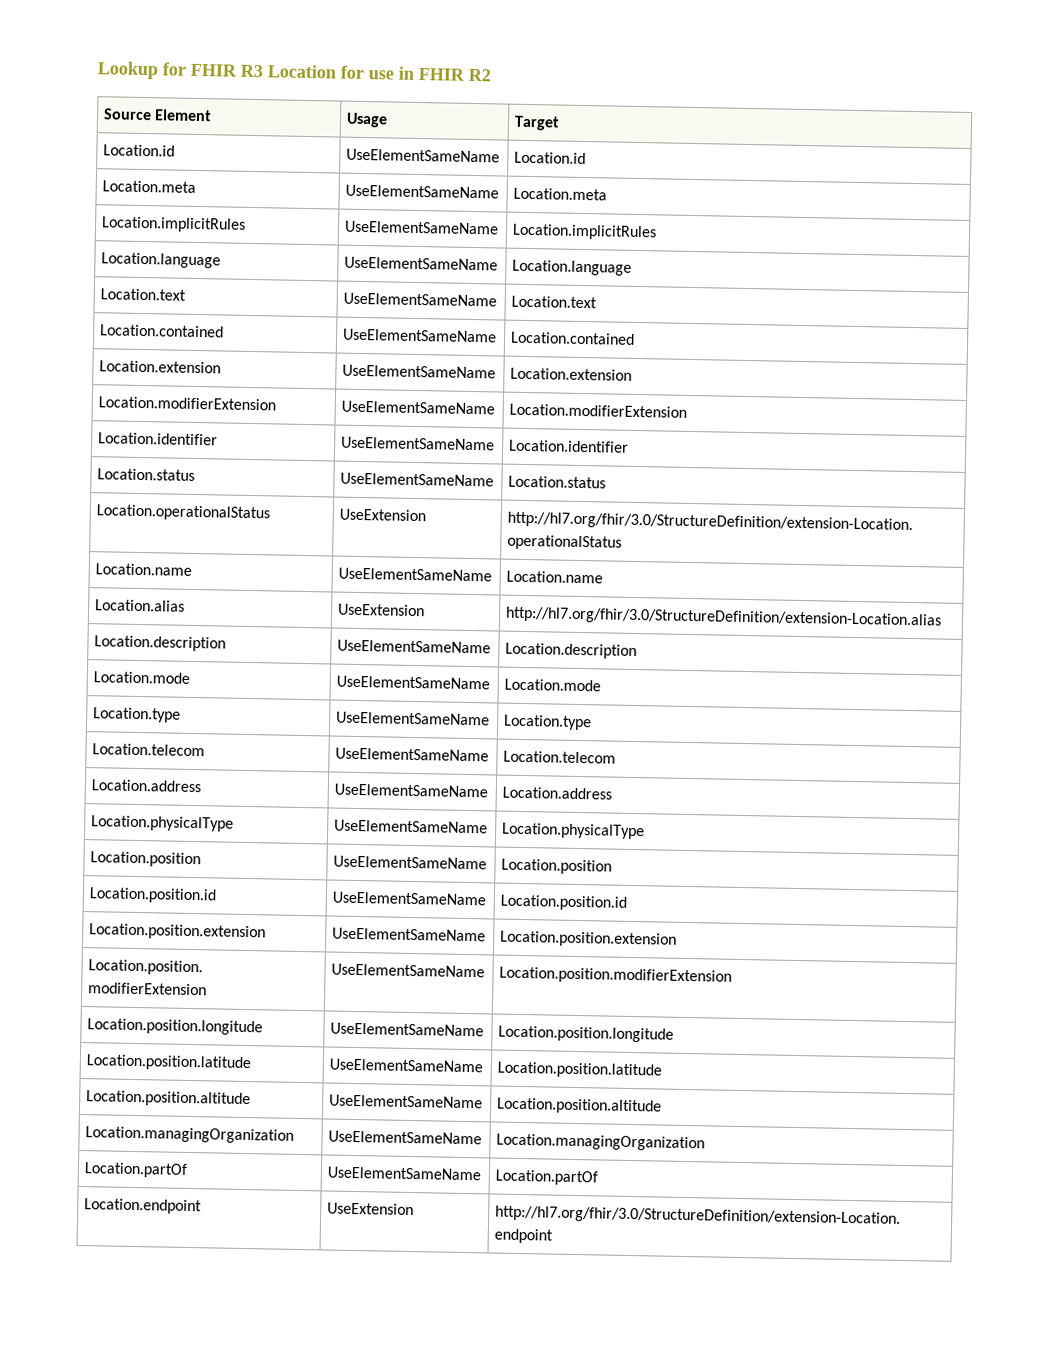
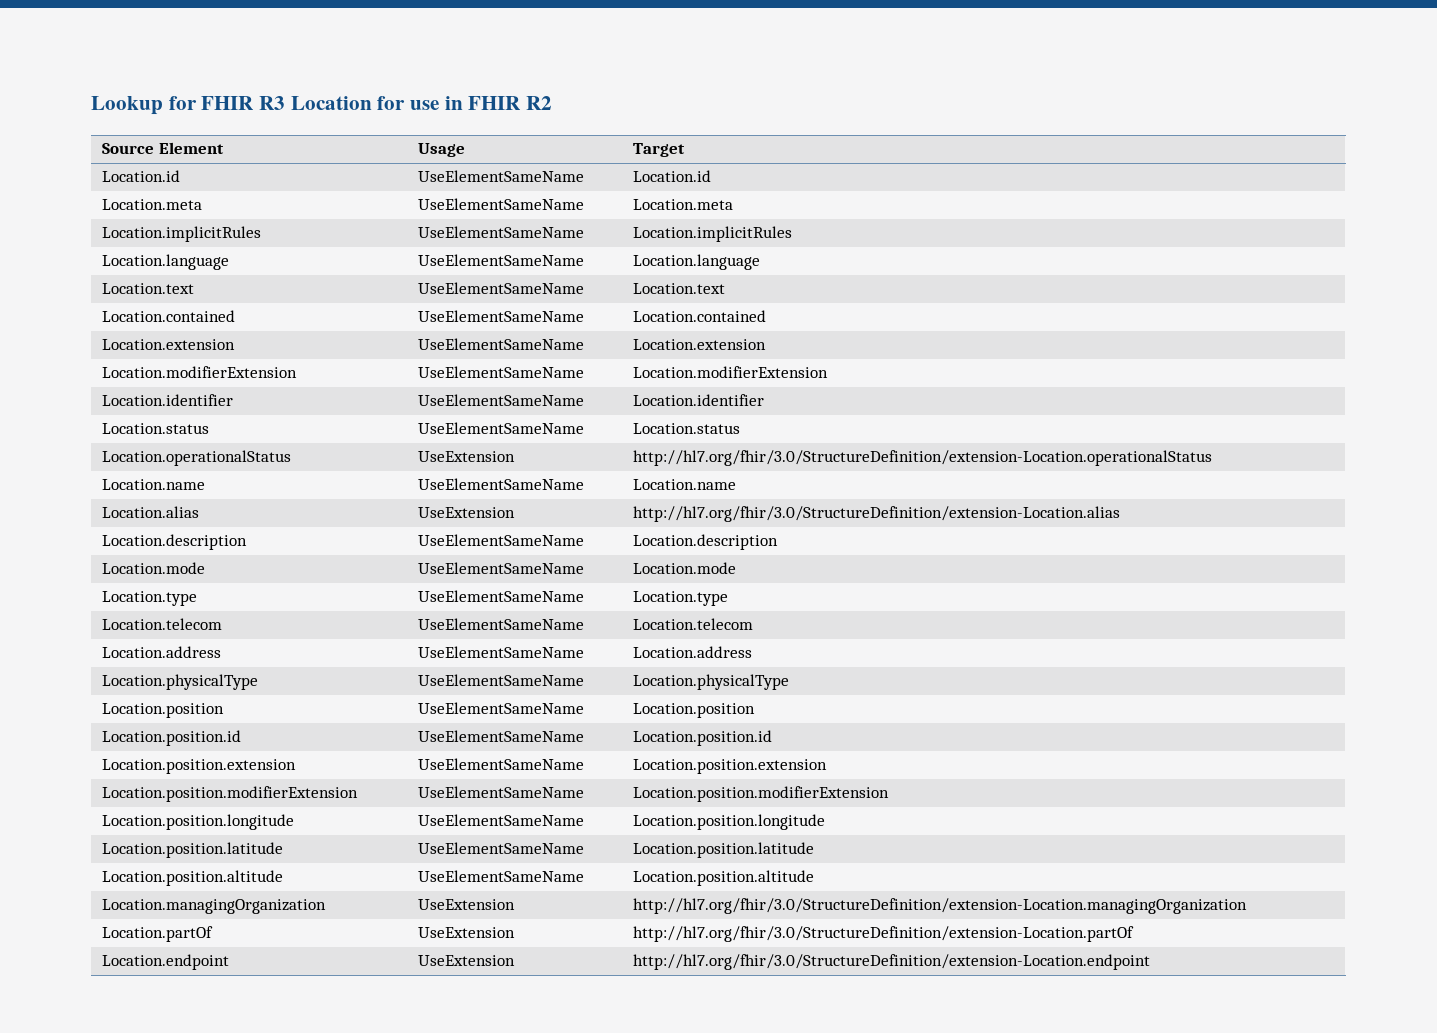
[327,1130,482,1145] [495,1133,705,1152] UseElementSameName | Location.managingOrganization -> [418,899,516,910] [633,898,1248,914] UseExtension | http://hl7.org/fhir/3.0/StructureDefinition/extension-Location.managingOrganization
[326,1166,481,1181] [494,1169,598,1186] UseElementSameName | Location.partOf -> [418,927,516,938] [633,926,1135,942] UseExtension | http://hl7.org/fhir/3.0/StructureDefinition/extension-Location.partOf

